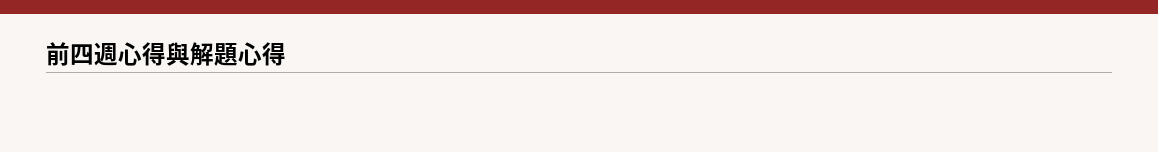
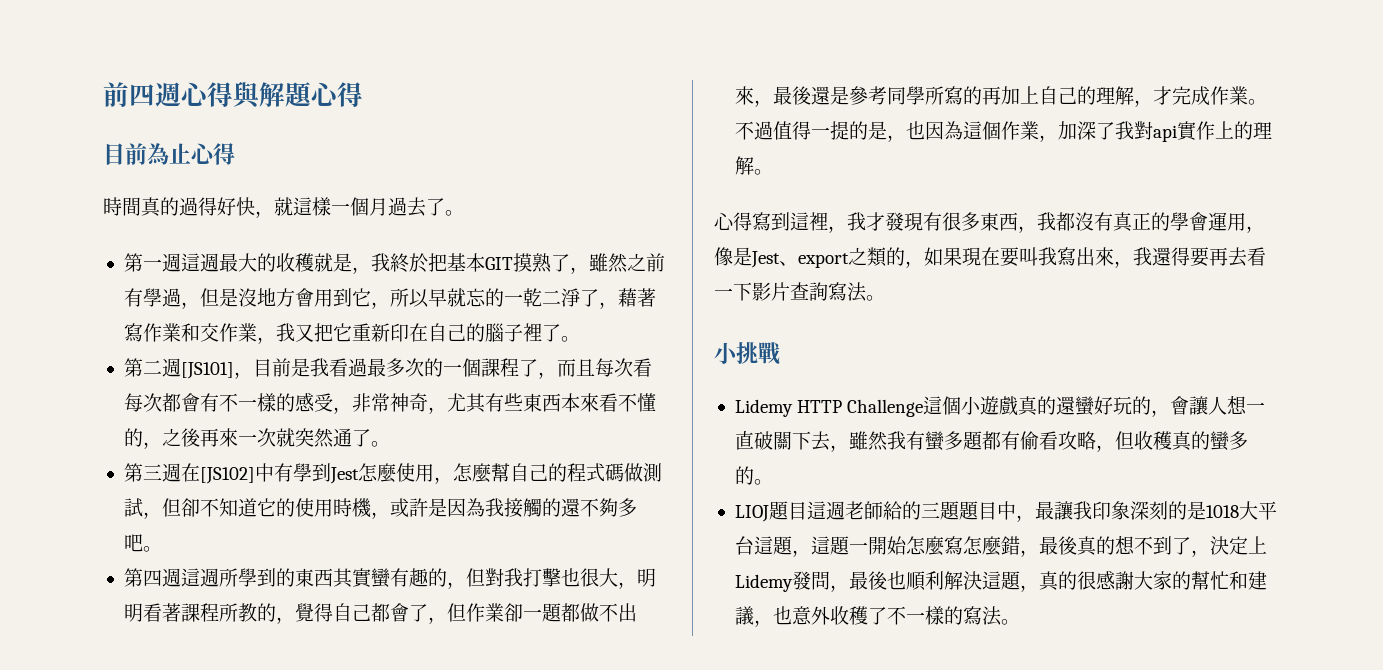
(286, 54) none -> [103,143,235,165] [103,197,464,218] [123,253,665,274] [123,288,656,309] [123,323,580,344] [123,358,652,379] [123,393,656,414] [123,428,390,449] [123,463,662,484] [123,498,637,519] [123,534,162,552] [123,568,656,589] [123,603,637,624] [734,86,1267,107] [734,121,1272,142] [734,156,773,175] [714,212,1265,233] [714,247,1266,268] [714,282,885,302] [714,342,781,365] [734,395,1266,417] [734,431,1248,452] [734,466,773,485] [734,501,1277,522] [734,535,1267,557] [734,571,1267,592] [734,606,1020,627] // 目前為止心得 // 時間真的過得好快，就這樣一個月過去了。 // 第一週這週最大的收穫就是，我終於把基本GIT摸熟了，雖然之前有學過，但是沒地方會用到它，所以早就忘的一乾二淨了，藉著寫作業和交作業，我又把它重新印在自己的腦子裡了。 // 第二週[JS101]，目前是我看過最多次的一個課程了，而且每次看每次都會有不一樣的感受，非常神奇，尤其有些東西本來看不懂的，之後再來一次就突然通了。 // 第三週在[JS102]中有學到Jest怎麼使用，怎麼幫自己的程式碼做測試，但卻不知道它的使用時機，或許是因為我接觸的還不夠多吧。 // 第四週這週所學到的東西其實蠻有趣的，但對我打擊也很大，明明看著課程所教的，覺得自己都會了，但作業卻一題都做不出來，最後還是參考同學所寫的再加上自己的理解，才完成作業。不過值得一提的是，也因為這個作業，加深了我對api實作上的理解。 // 心得寫到這裡，我才發現有很多東西，我都沒有真正的學會運用，像是Jest、export之類的，如果現在要叫我寫出來，我還得要再去看一下影片查詢寫法。 // 小挑戰 // Lidemy HTTP Challenge這個小遊戲真的還蠻好玩的，會讓人想一直破關下去，雖然我有蠻多題都有偷看攻略，但收穫真的蠻多的。 // LIOJ題目這週老師給的三題題目中，最讓我印象深刻的是1018大平台這題，這題一開始怎麼寫怎麼錯，最後真的想不到了，決定上Lidemy發問，最後也順利解決這題，真的很感謝大家的幫忙和建議，也意外收穫了不一樣的寫法。

